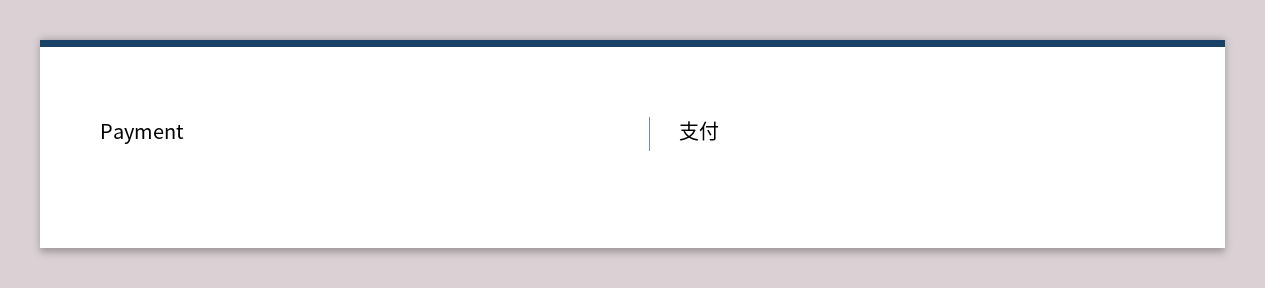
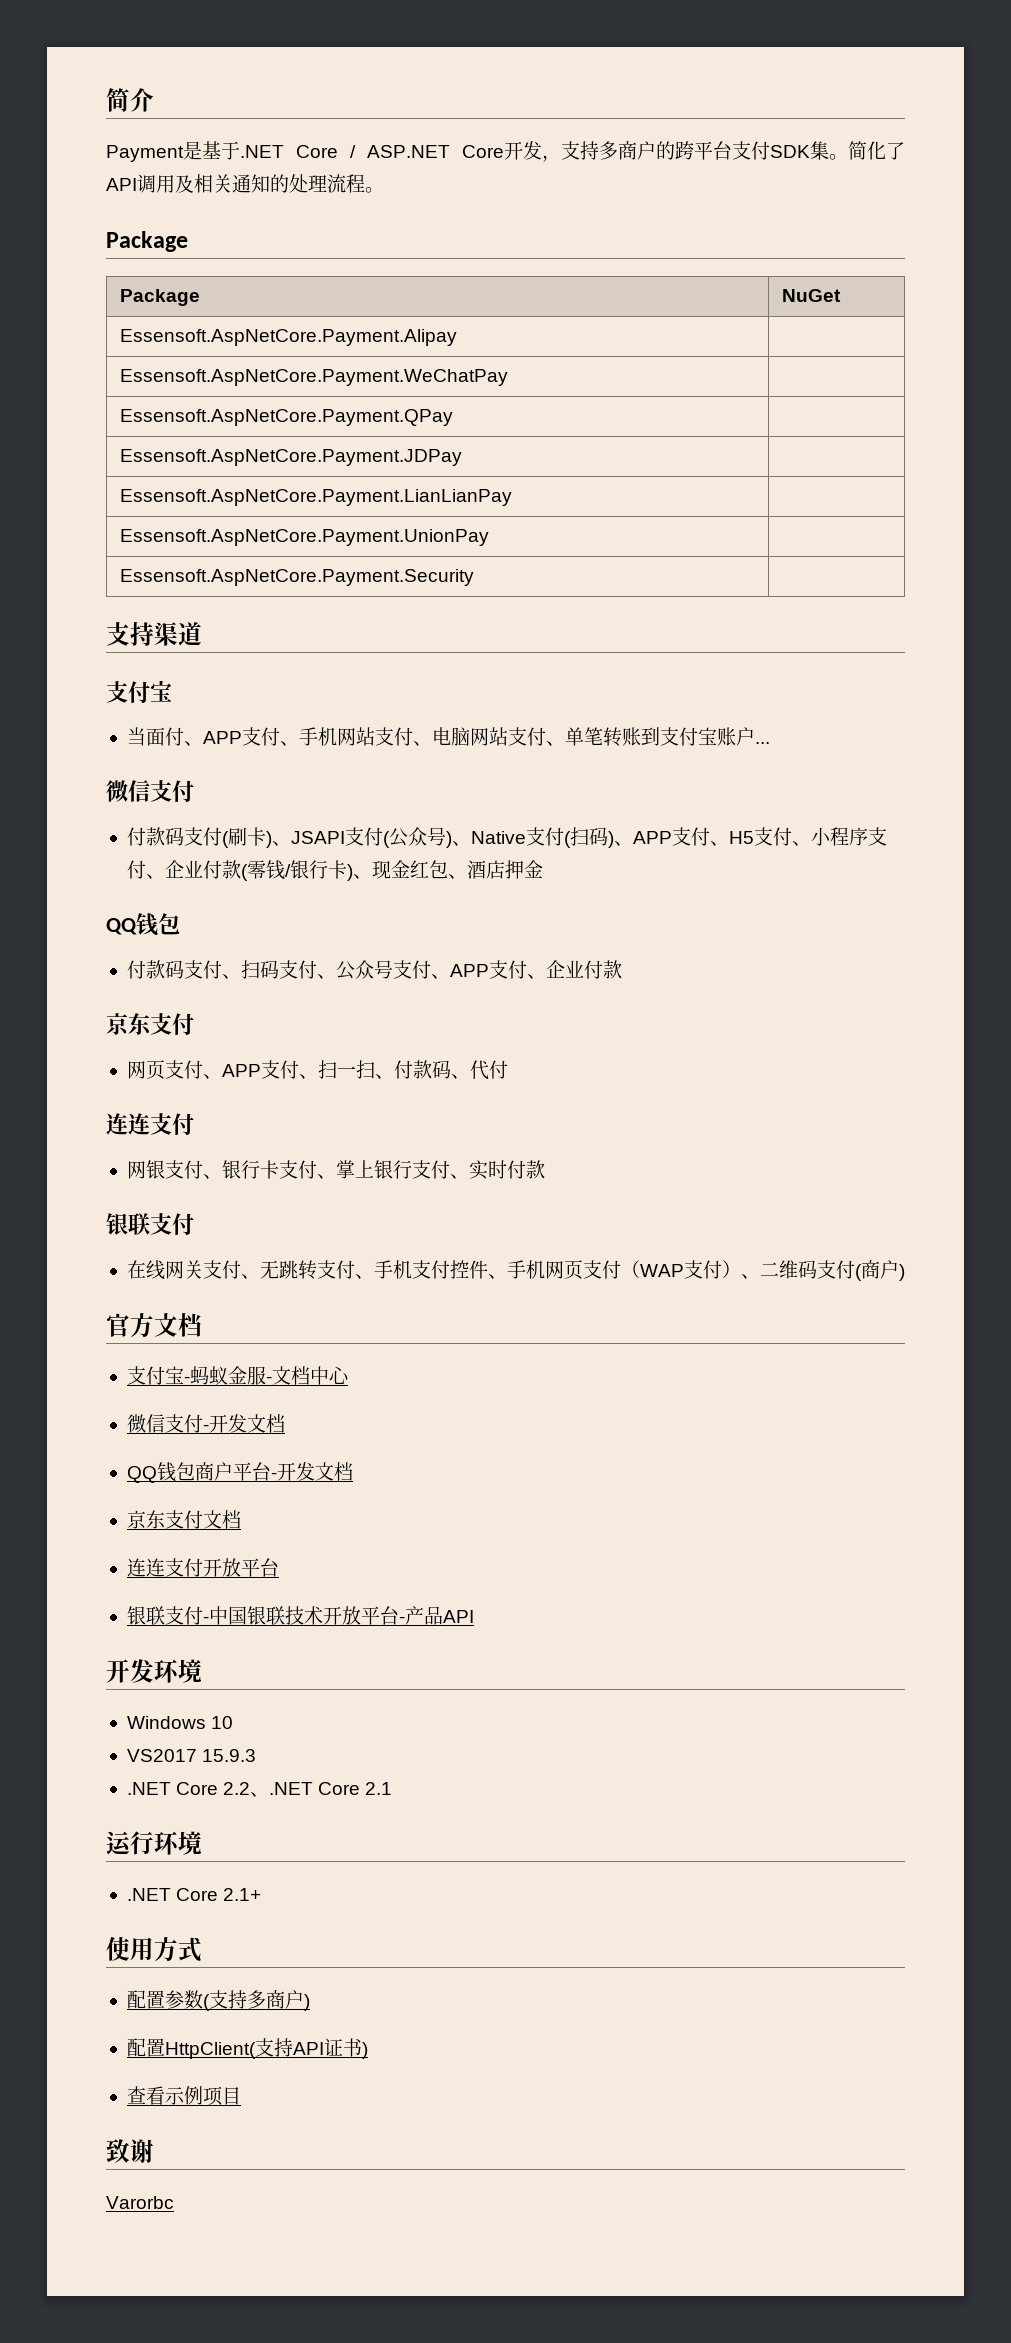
(100, 134) none -> [106,88,154,112] 简介 //
[679,121,719,141] // 支付 -> [183,141,905,162] [106,174,384,193] [106,231,188,252] [119,289,200,306] [781,289,841,302] [119,329,457,346] [119,369,508,386] [119,409,453,426] [119,449,462,466] [119,489,512,506] [119,529,489,546] [119,569,474,586] [106,622,202,646] [106,680,172,704] [126,727,770,747] [106,780,194,803] [126,827,887,848] [126,860,543,881] [106,913,180,936] [126,960,622,980] [106,1013,194,1036] [126,1060,508,1080] [106,1113,194,1136] [126,1160,545,1180] [106,1213,194,1236] [126,1260,905,1281] [106,1313,202,1338] [126,1366,349,1385] [126,1414,285,1433] [126,1462,353,1483] [126,1510,241,1529] [126,1558,279,1577] [126,1606,474,1625] [106,1659,202,1683] [126,1716,234,1729] [126,1749,257,1762] [126,1782,393,1797] [106,1831,202,1855] [126,1888,262,1901] [106,1937,202,1962] [126,1990,310,2011] [126,2038,368,2059] [126,2086,241,2106] [106,2139,154,2163] [106,2196,174,2209] 是基于.NET Core / ASP.NET Core开发，支持多商户的跨平台支付SDK集。简化了API调用及相关通知的处理流程。 // Package // Package | NuGet // Essensoft.AspNetCore.Payment.Alipay | // Essensoft.AspNetCore.Payment.WeChatPay | // Essensoft.AspNetCore.Payment.QPay | // Essensoft.AspNetCore.Payment.JDPay | // Essensoft.AspNetCore.Payment.LianLianPay | // Essensoft.AspNetCore.Payment.UnionPay | // Essensoft.AspNetCore.Payment.Security | // 支持渠道 // 支付宝 // 当面付、APP支付、手机网站支付、电脑网站支付、单笔转账到支付宝账户... // 微信支付 // 付款码支付(刷卡)、JSAPI支付(公众号)、Native支付(扫码)、APP支付、H5支付、小程序支付、企业付款(零钱/银行卡)、现金红包、酒店押金 // QQ钱包 // 付款码支付、扫码支付、公众号支付、APP支付、企业付款 // 京东支付 // 网页支付、APP支付、扫一扫、付款码、代付 // 连连支付 // 网银支付、银行卡支付、掌上银行支付、实时付款 // 银联支付 // 在线网关支付、无跳转支付、手机支付控件、手机网页支付（WAP支付）、二维码支付(商户) // 官方文档 // 支付宝-蚂蚁金服-文档中心 // 微信支付-开发文档 // QQ钱包商户平台-开发文档 // 京东支付文档 // 连连支付开放平台 // 银联支付-中国银联技术开放平台-产品API // 开发环境 // Windows 10 // VS2017 15.9.3 // .NET Core 2.2、.NET Core 2.1 // 运行环境 // .NET Core 2.1+ // 使用方式 // 配置参数(支持多商户) // 配置HttpClient(支持API证书) // 查看示例项目 // 致谢 // Varorbc

